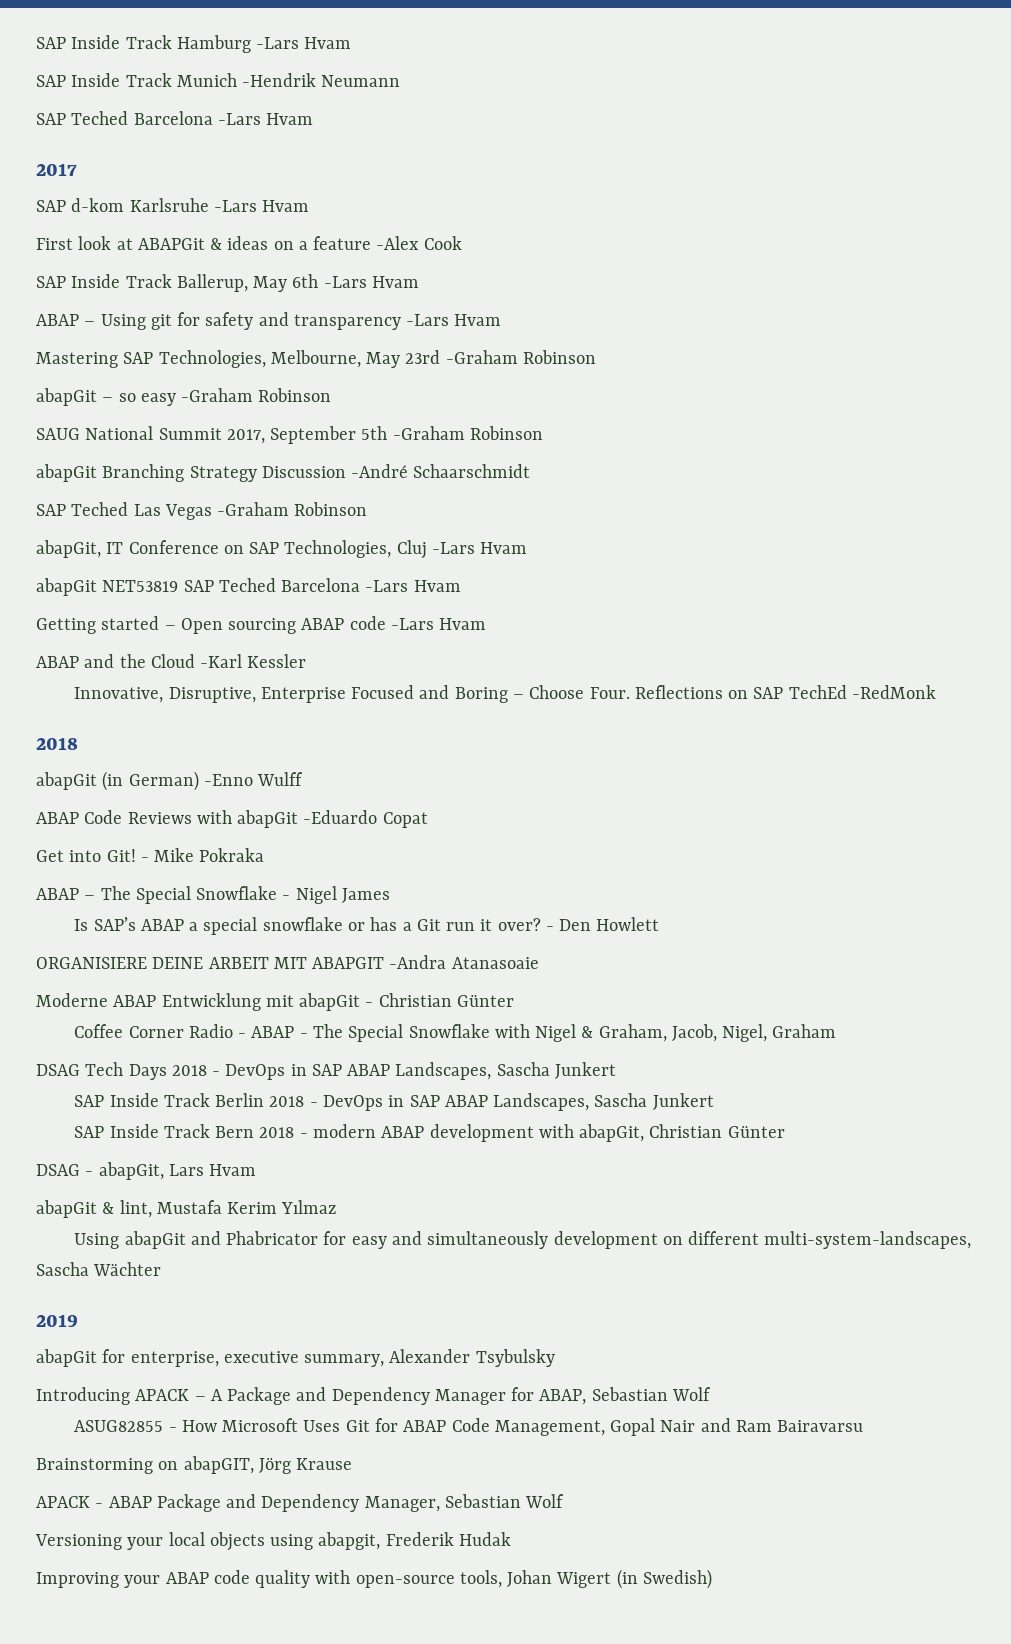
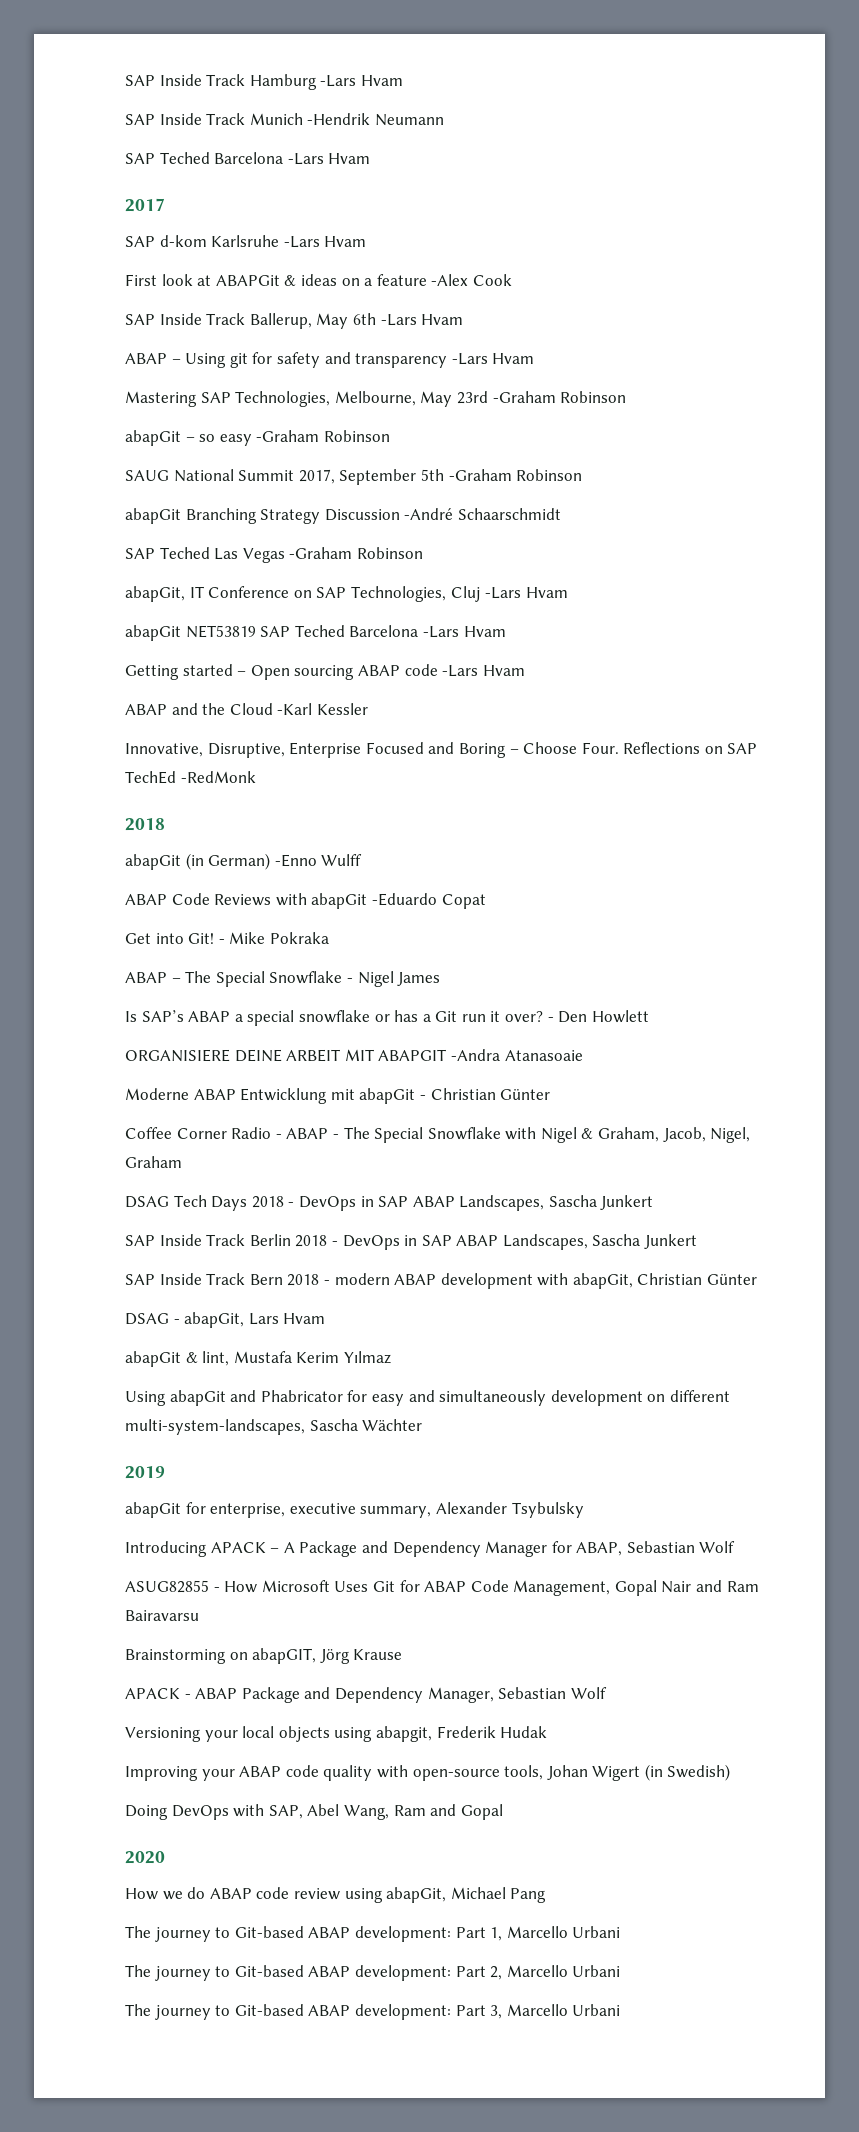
(712, 1579) none -> [125,1804,503,1820] [125,1851,165,1864] [125,1887,547,1903] [125,1926,621,1942] [125,1965,621,1981] [125,2004,621,2020] // Doing DevOps with SAP, Abel Wang, Ram and Gopal // 2020 // How we do ABAP code review using abapGit, Michael Pang // The journey to Git-based ABAP development: Part 1, Marcello Urbani // The journey to Git-based ABAP development: Part 2, Marcello Urbani // The journey to Git-based ABAP development: Part 3, Marcello Urbani

